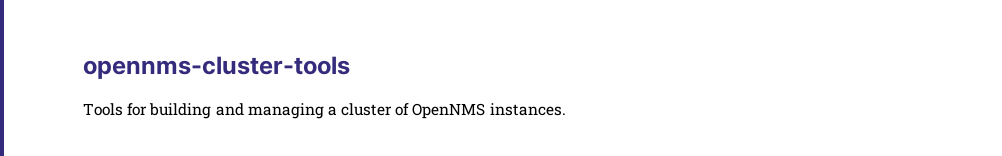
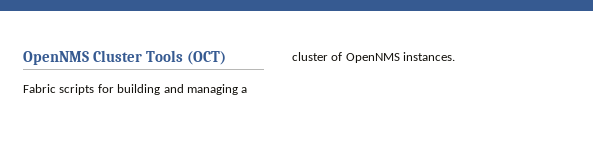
[83,56,350,79] [83,103,123,116] opennms-cluster-tools // Tools -> [23,50,227,65] [23,84,95,95] OpenNMS Cluster Tools (OCT) // Fabric scripts

